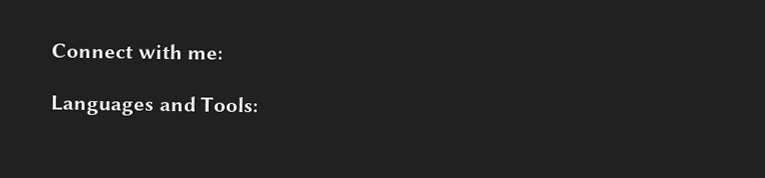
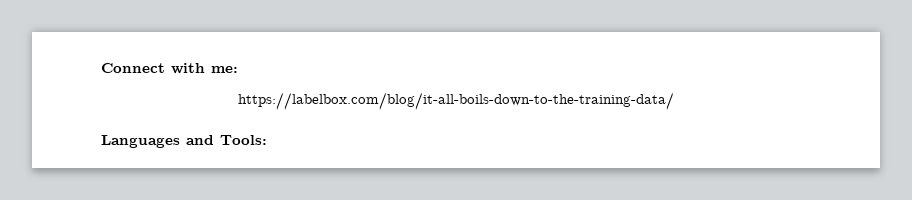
(224, 55) none -> [238,92,674,110] // https://labelbox.com/blog/it-all-boils-down-to-the-training-data/

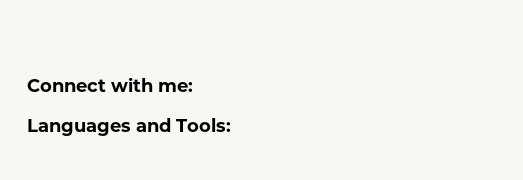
[238,92,674,110] // https://labelbox.com/blog/it-all-boils-down-to-the-training-data/ -> (193, 87) none

